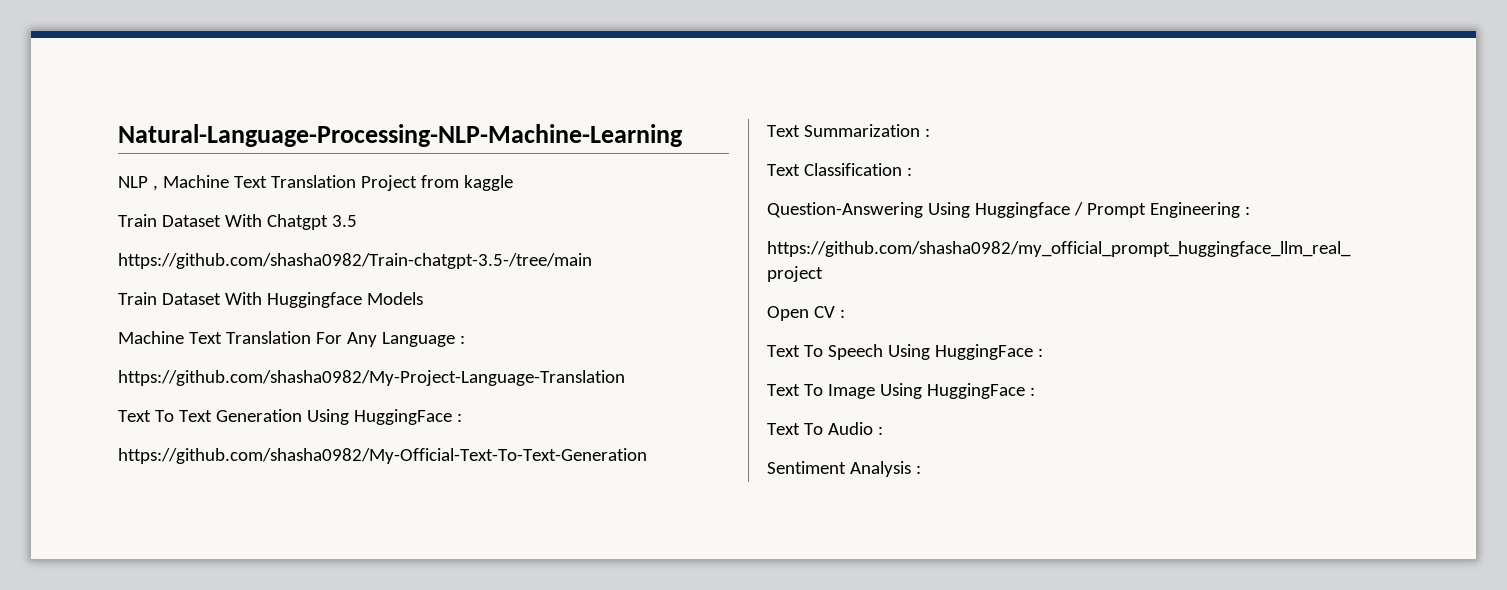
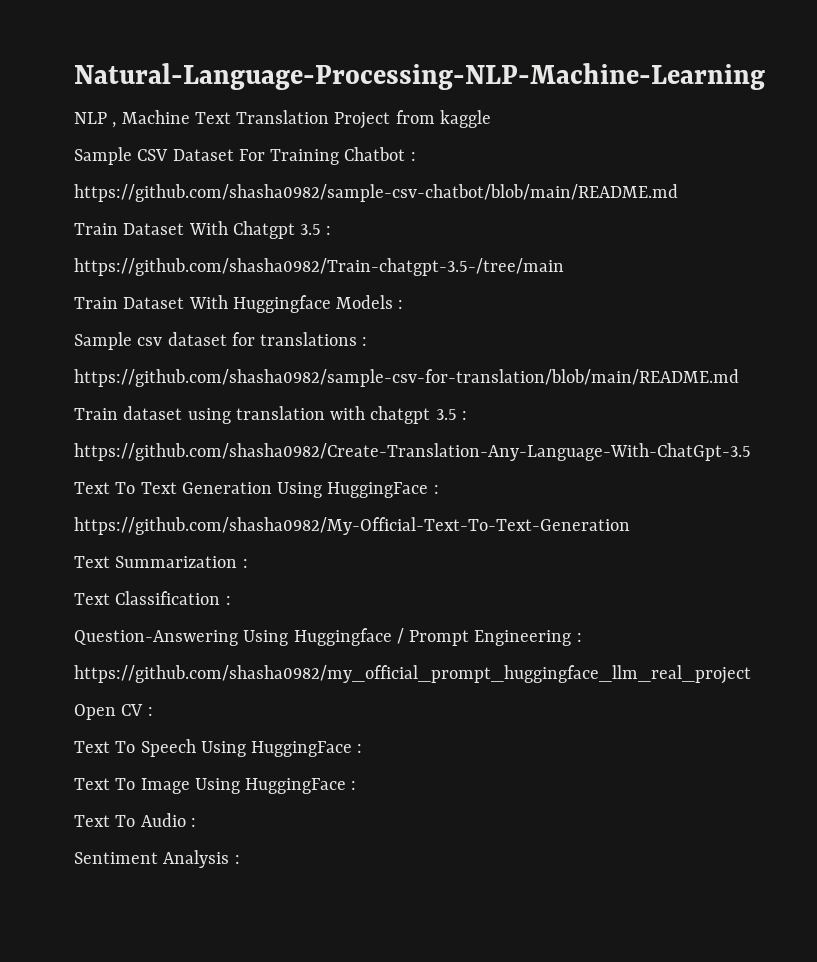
(513, 183) none -> [74,147,416,165] [74,184,678,202] // Sample CSV Dataset For Training Chatbot : // https://github.com/shasha0982/sample-csv-chatbot/blob/main/README.md
(357, 221) none -> [326,226,332,235] :
[118,331,465,347] [118,370,625,386] // Machine Text Translation For Any Language : // https://github.com/shasha0982/My-Project-Language-Translation -> [398,300,404,309] [74,332,368,350] [74,369,739,387] [74,406,467,424] [74,443,751,461] : // Sample csv dataset for translations : // https://github.com/shasha0982/sample-csv-for-translation/blob/main/README.md // Train dataset using translation with chatgpt 3.5 : // https://github.com/shasha0982/Create-Translation-Any-Language-With-ChatGpt-3.5

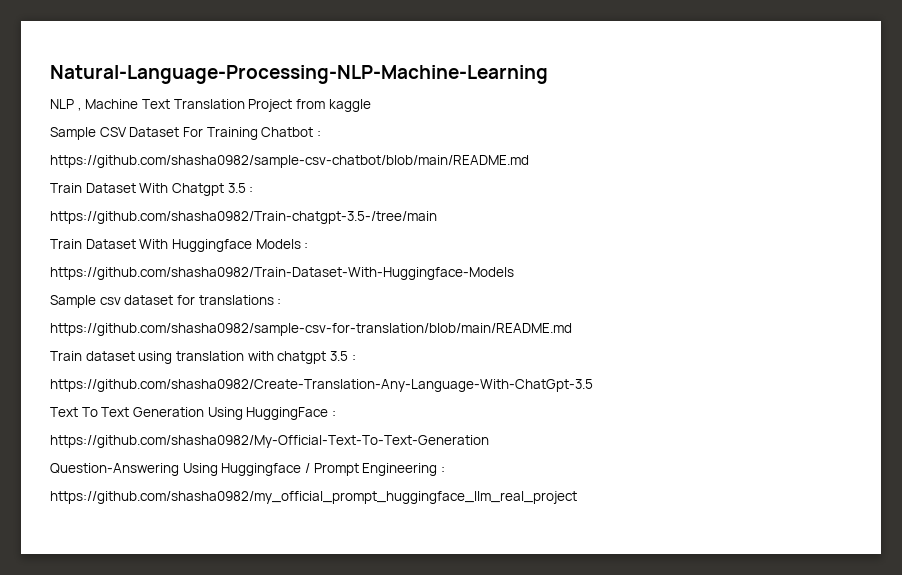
(404, 304) none -> [50,267,514,280] // https://github.com/shasha0982/Train-Dataset-With-Huggingface-Models
[74,556,248,568] [74,591,231,605] // Text Summarization : // Text Classification : -> (489, 441) none
[74,704,153,720] [74,739,363,757] [74,778,357,794] [74,813,196,827] [74,850,240,868] // Open CV : // Text To Speech Using HuggingFace : // Text To Image Using HuggingFace : // Text To Audio : // Sentiment Analysis : -> (577, 497) none

